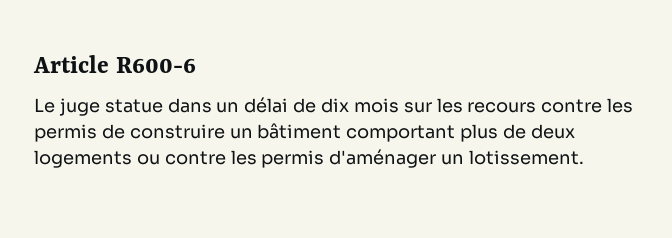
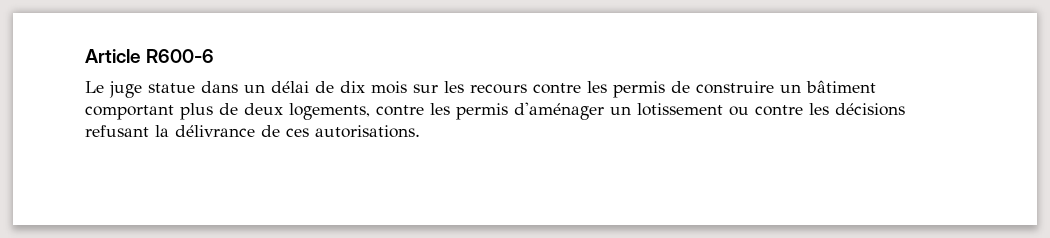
[34,150,160,168] logements ou -> [289,103,370,120] logements,
[469,150,585,165] lotissement. -> [637,103,905,116] [85,125,420,138] lotissement ou contre les décisions refusant la délivrance de ces autorisations.

